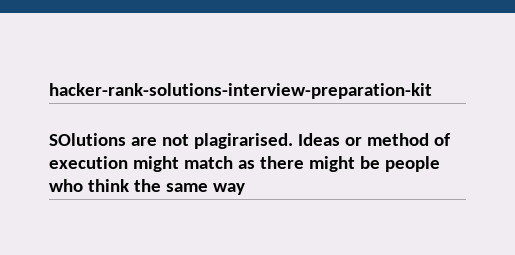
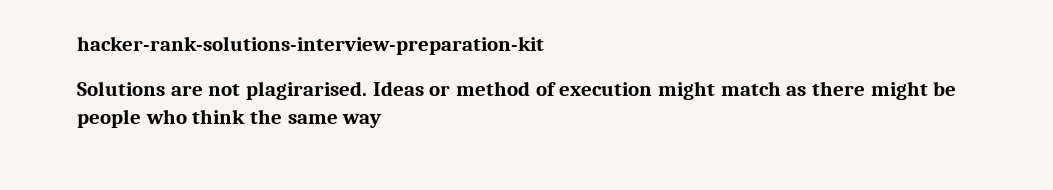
[49,133,126,146] SOlutions -> [77,81,165,96] Solutions

